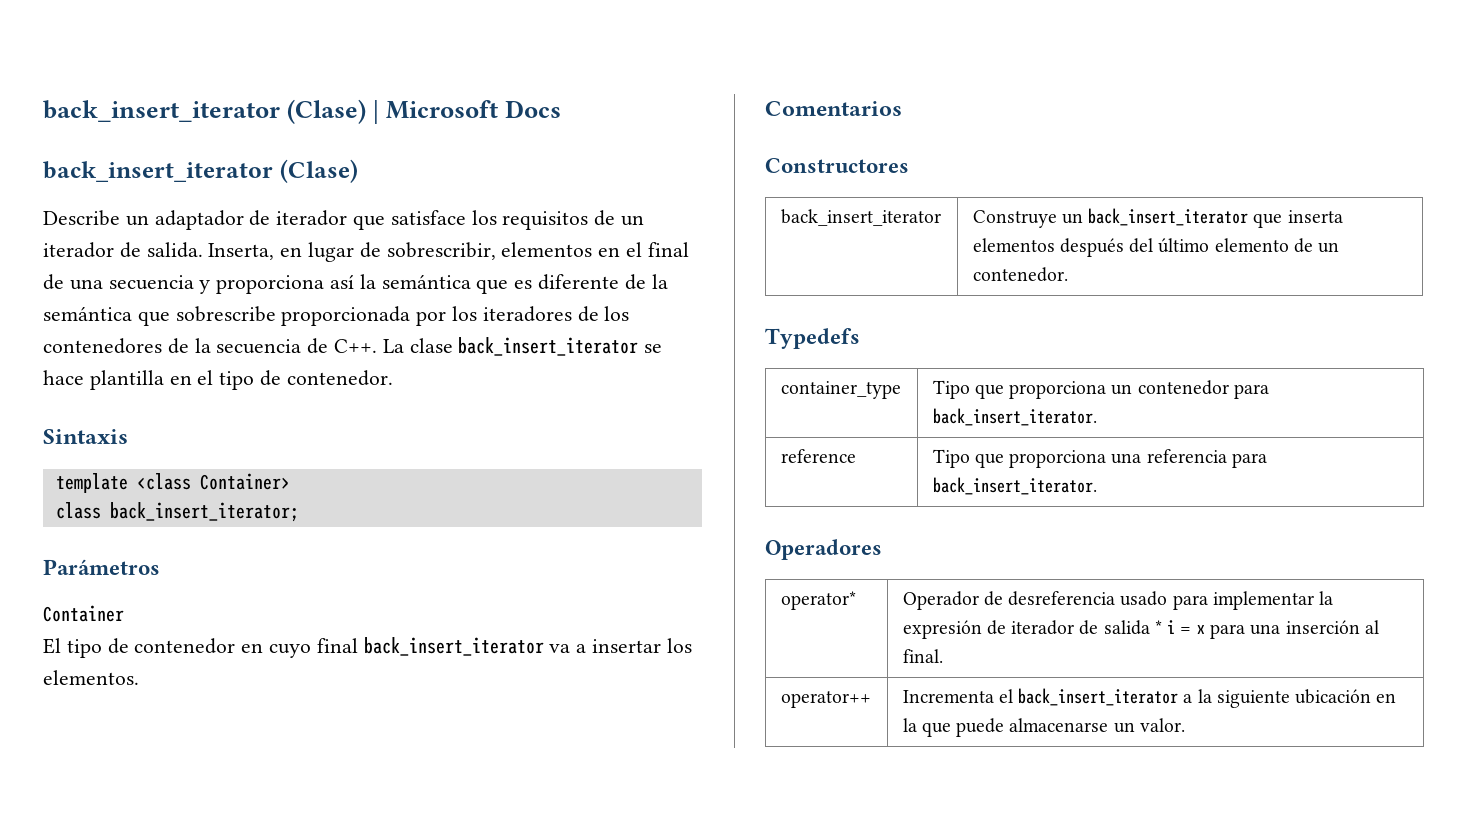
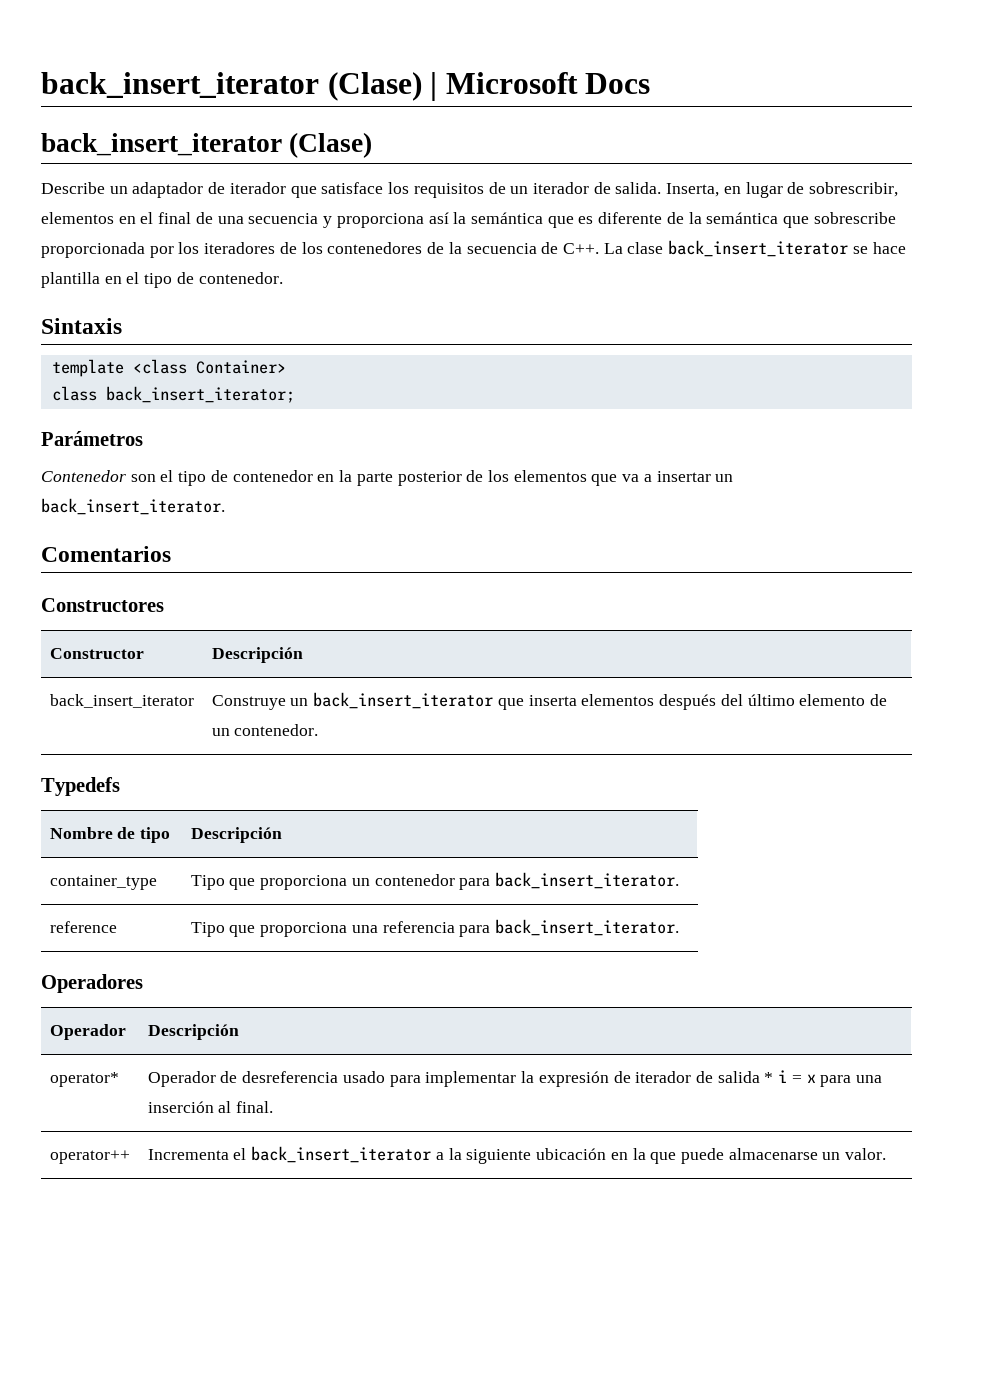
[43,605,124,622] [43,638,61,654] Container // El -> [41,470,174,482] Contenedor son el
[269,637,544,658] cuyo final back_insert_iterator -> [339,470,618,486] la parte posterior de los elementos que
[666,638,692,653] [43,670,139,685] los elementos. -> [715,474,734,482] [41,498,225,515] un back_insert_iterator.
(909, 165) none -> [49,648,144,659] [211,647,303,663] // Constructor | Descripción
(860, 338) none -> [49,827,171,843] [190,827,282,843] // Nombre de tipo | Descripción
(882, 549) none -> [49,1024,126,1040] [147,1024,239,1040] // Operador | Descripción

